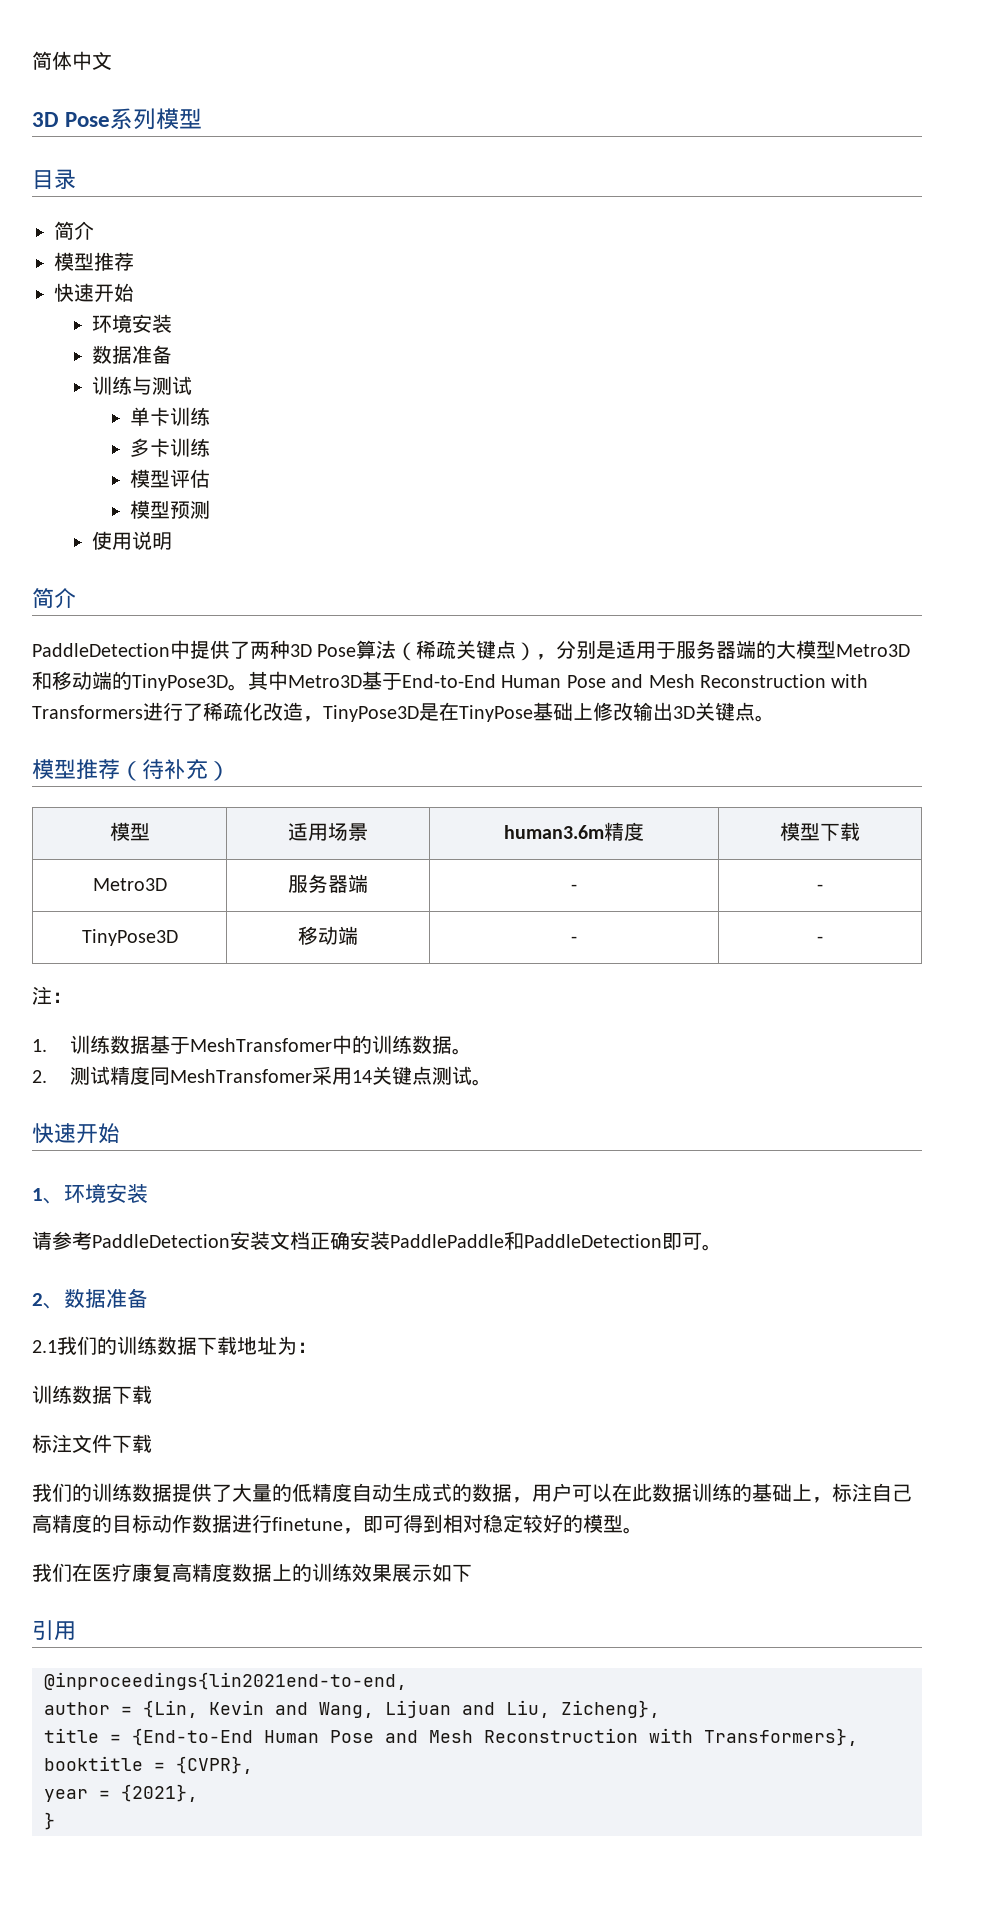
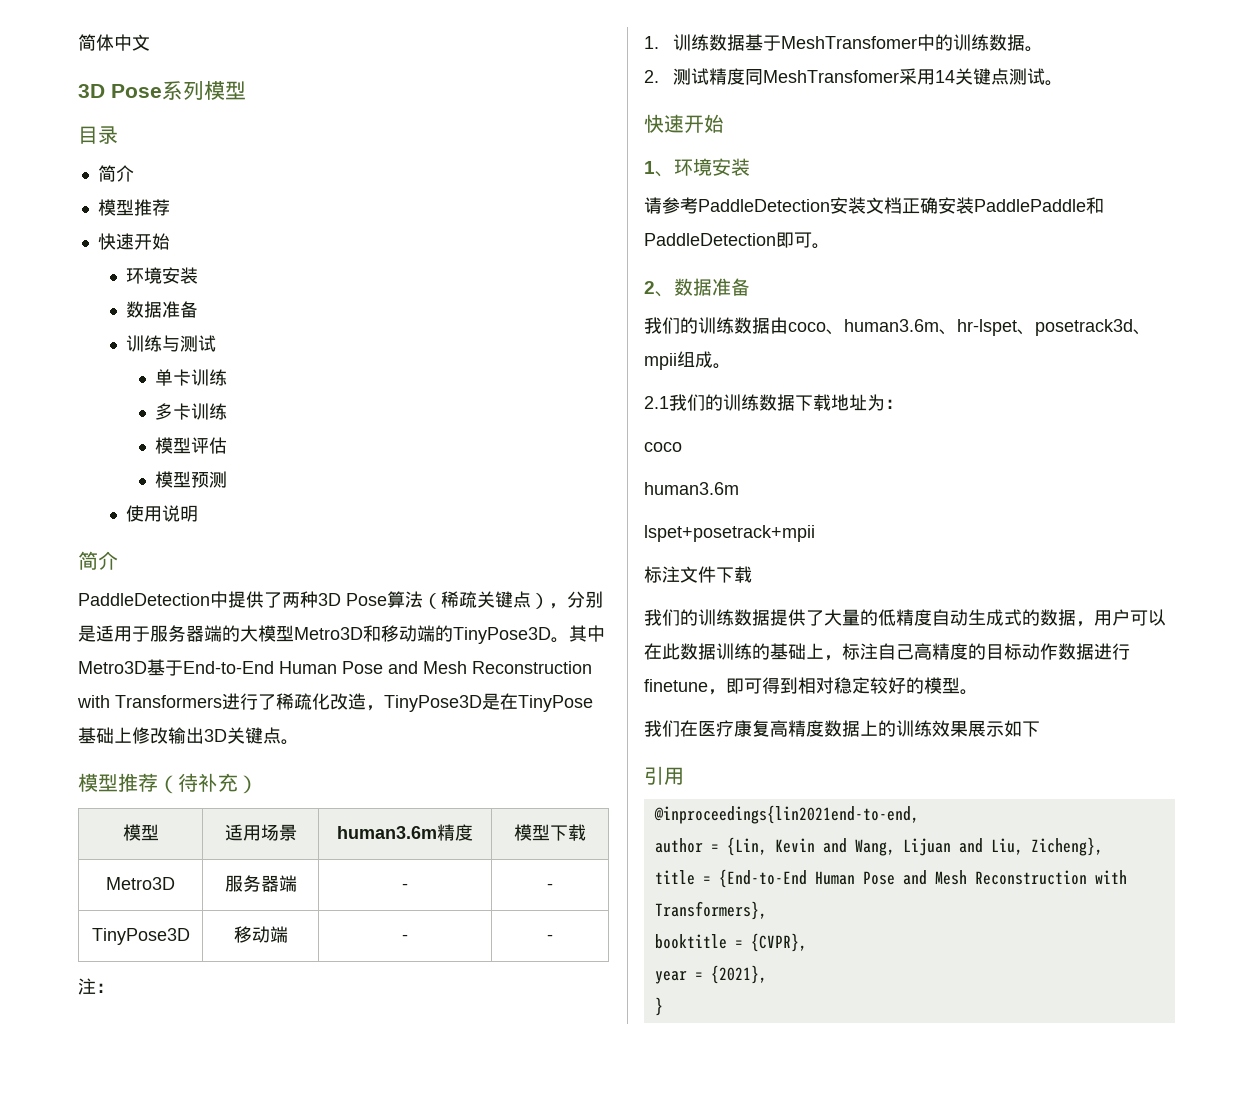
(148, 1298) none -> [644,317,1151,336] [644,351,731,370] // 我们的训练数据由coco、human3.6m、hr-lspet、posetrack3d、mpii组成。
[32,1385,152,1404] 训练数据下载 -> [644,442,682,452] [644,482,739,495] [644,525,815,542] coco // human3.6m // lspet+posetrack+mpii

